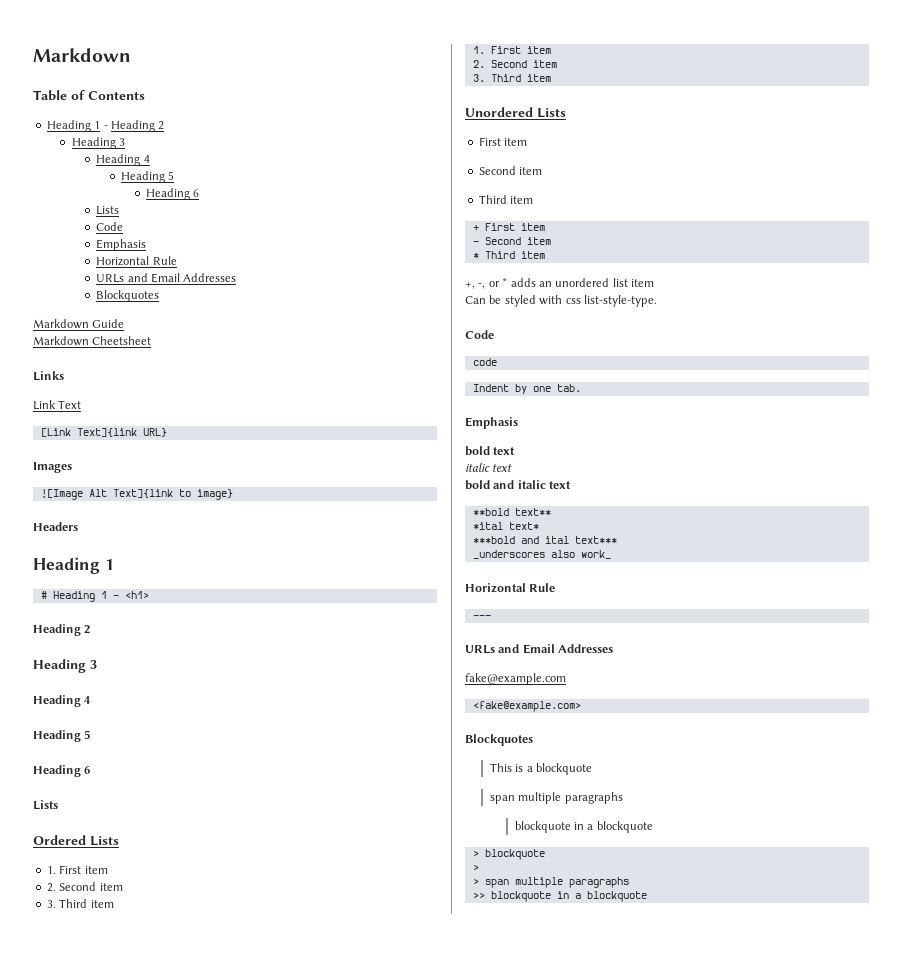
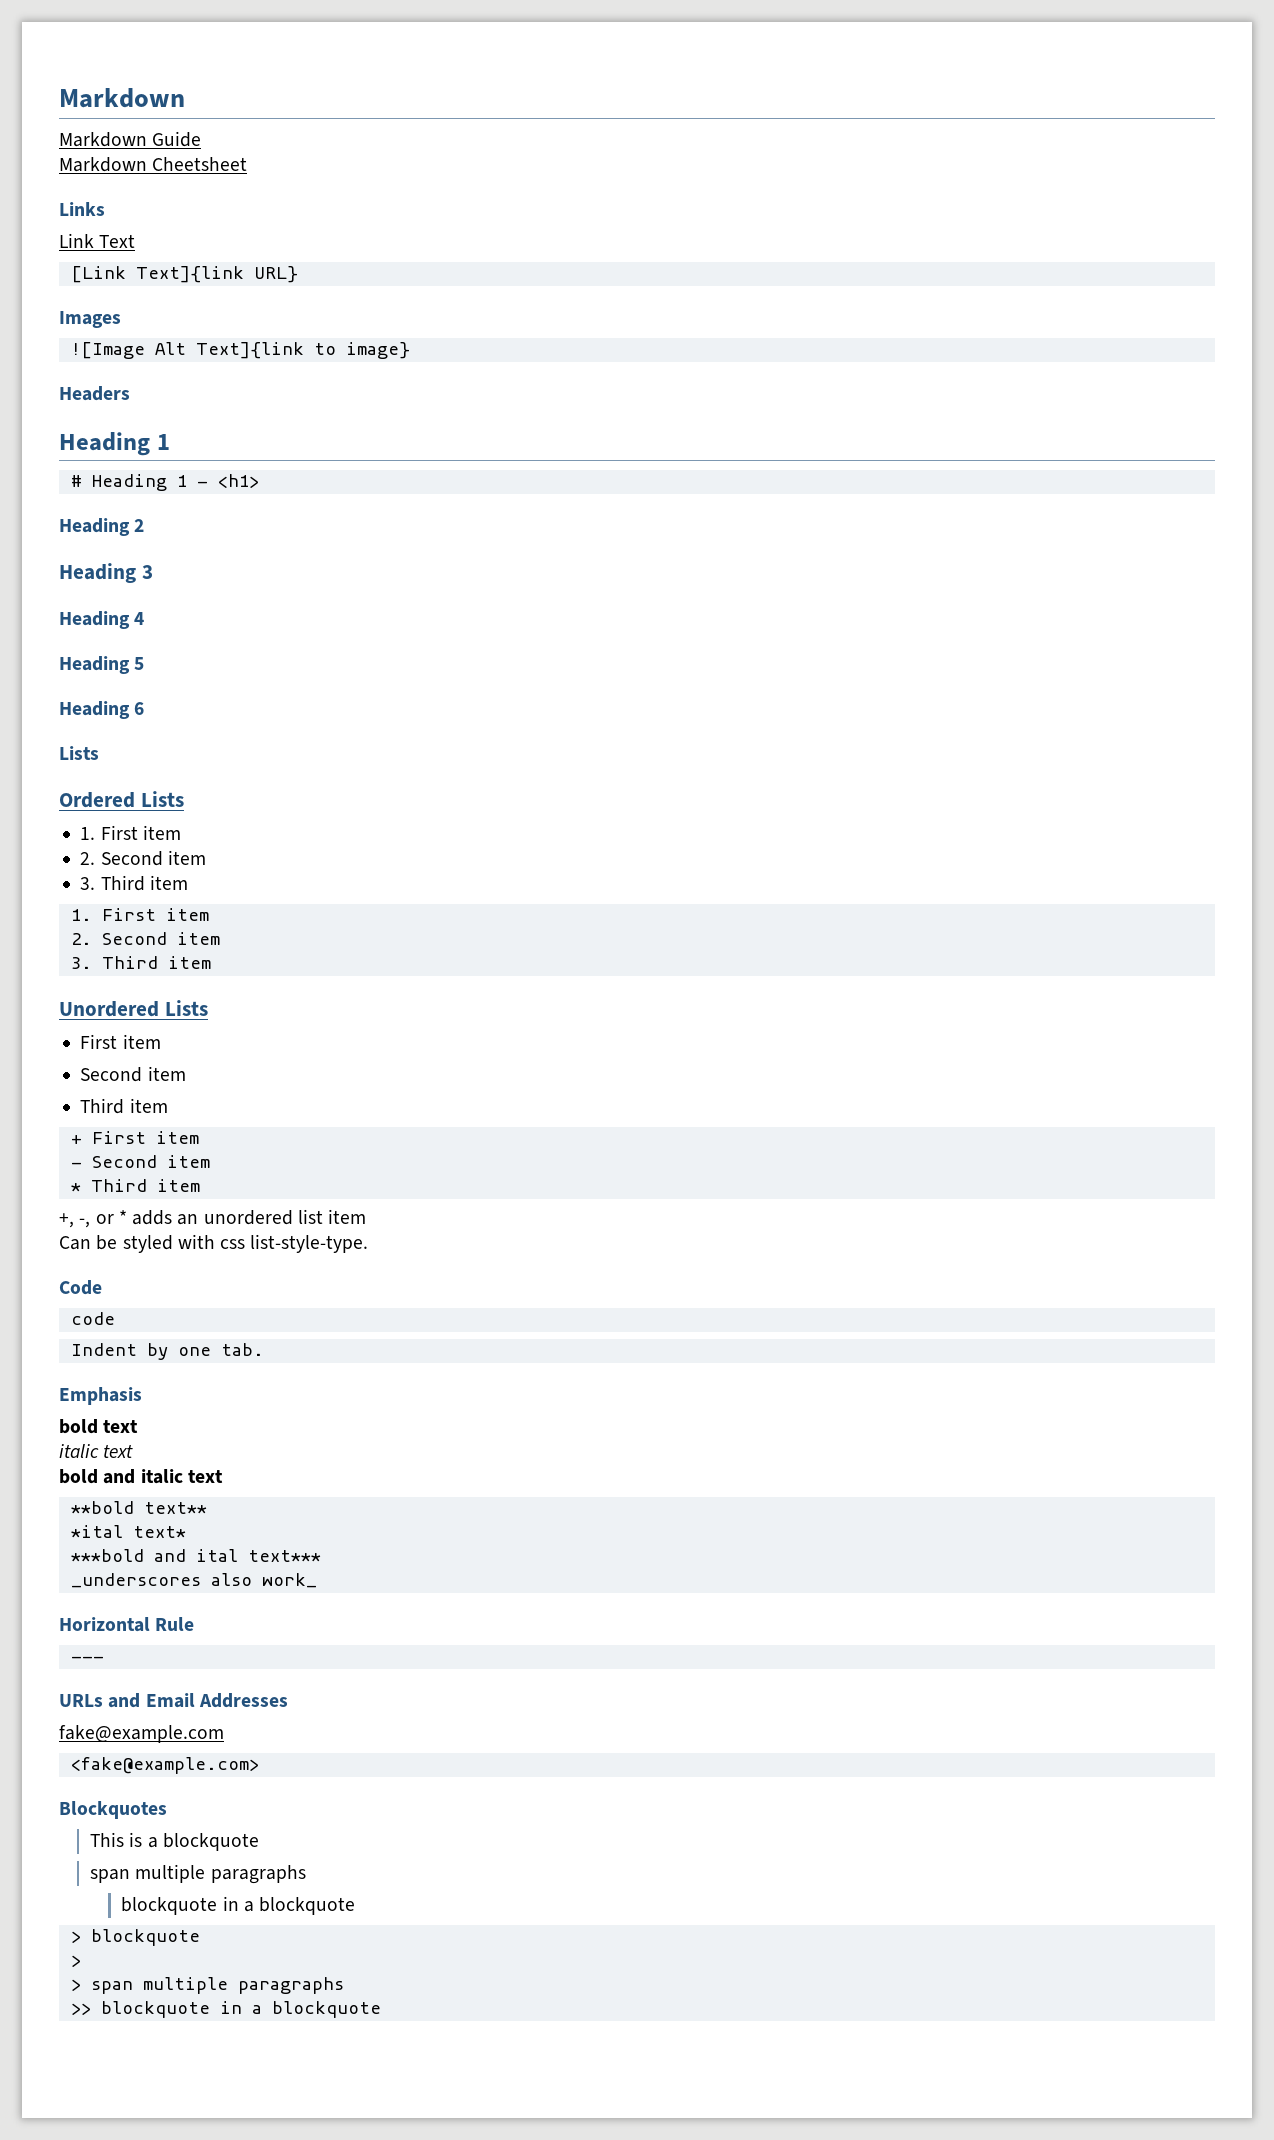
[33,48,131,62] [33,90,145,101] [46,120,165,132] [71,137,125,149] [96,154,150,166] [121,171,175,183] [145,188,200,200] [96,206,120,215] [96,222,124,231] [96,239,147,251] [96,256,177,266] [96,273,237,283] [96,290,160,302] Markdown // Table of Contents // Heading 1 - Heading 2 // Heading 3 // Heading 4 // Heading 5 // Heading 6 // Lists // Code // Emphasis // Horizontal Rule // URLs and Email Addresses // Blockquotes -> [59,88,185,108] Markdown

